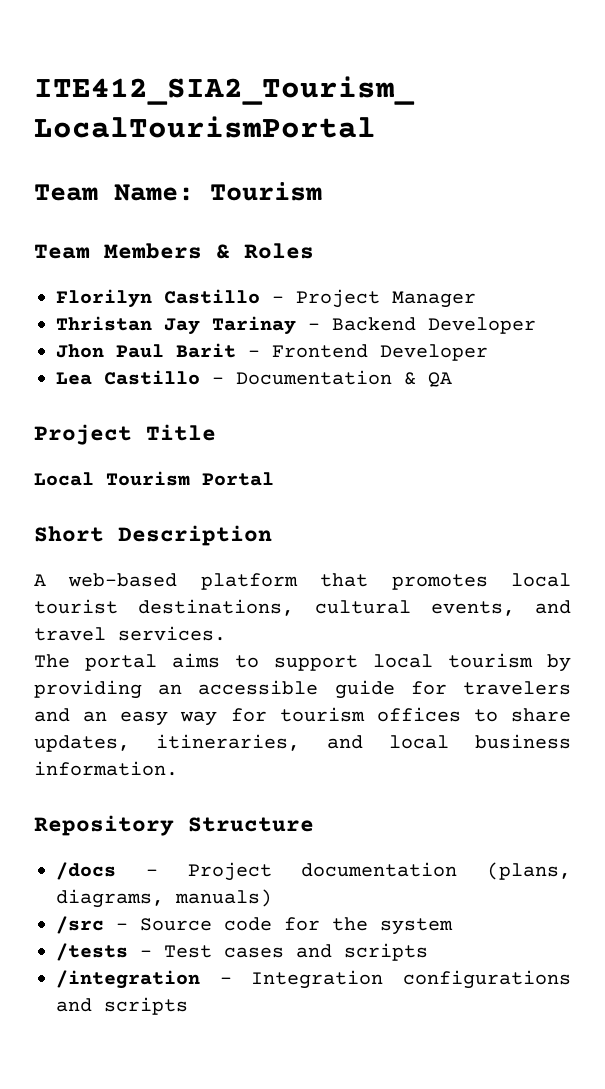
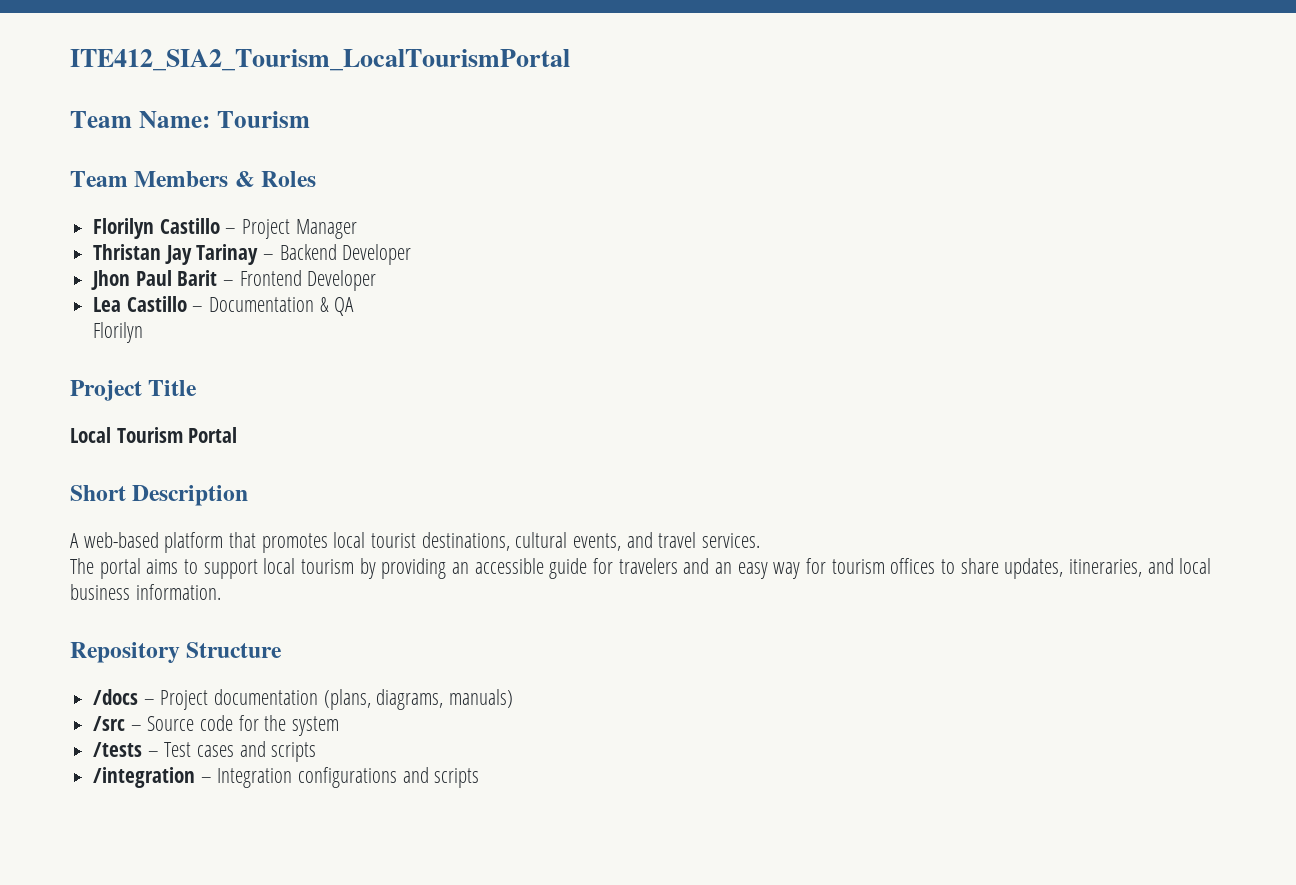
(452, 379) none -> [93,322,144,343] // Florilyn

